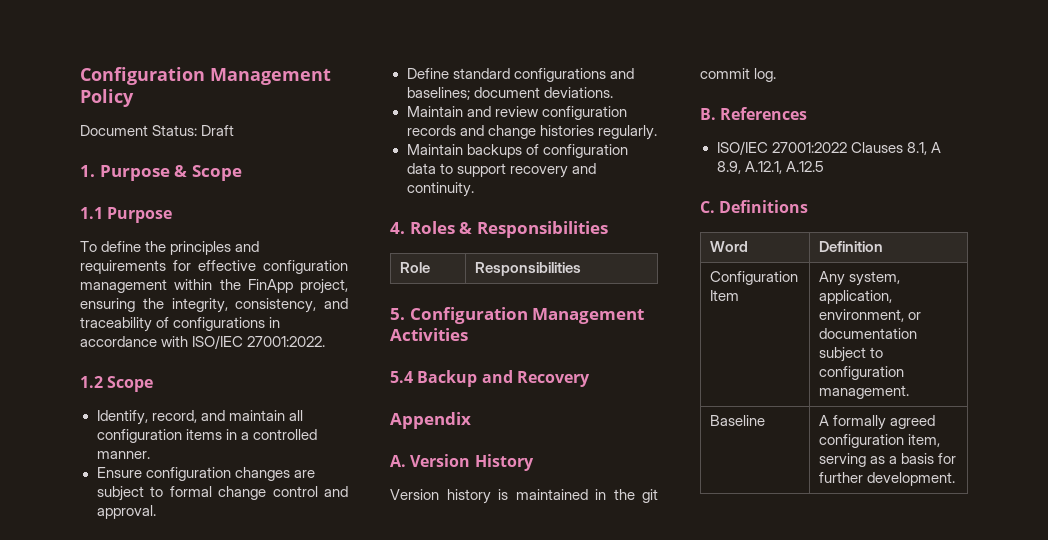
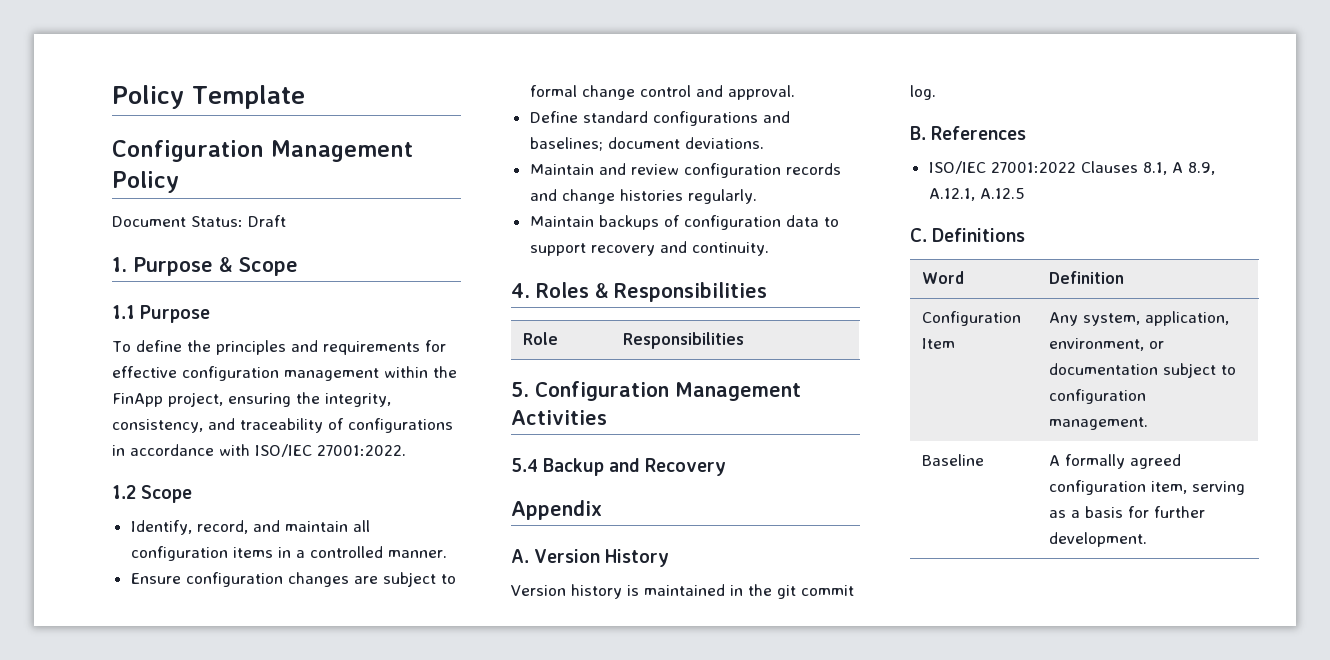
(80, 76) none -> [112,85,305,109] Policy Template //

